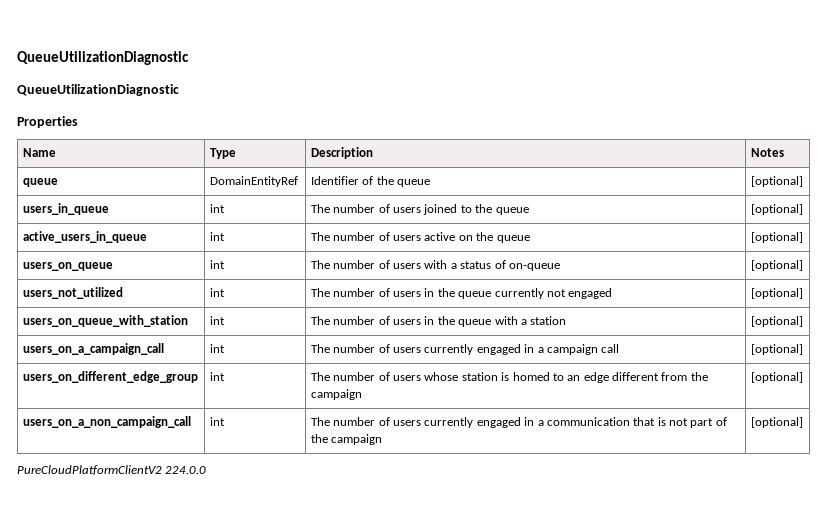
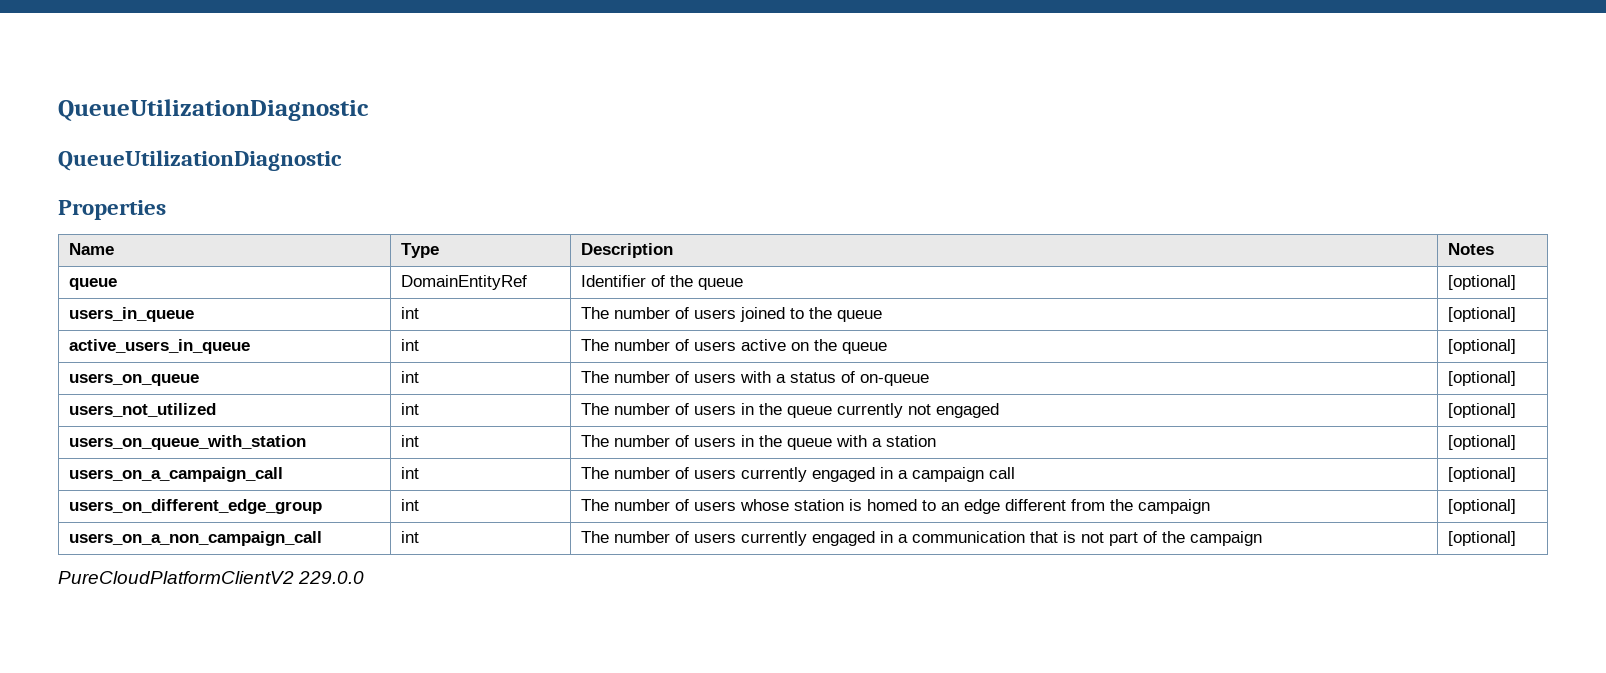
[165,466,207,474] 224.0.0 -> [298,571,365,584] 229.0.0

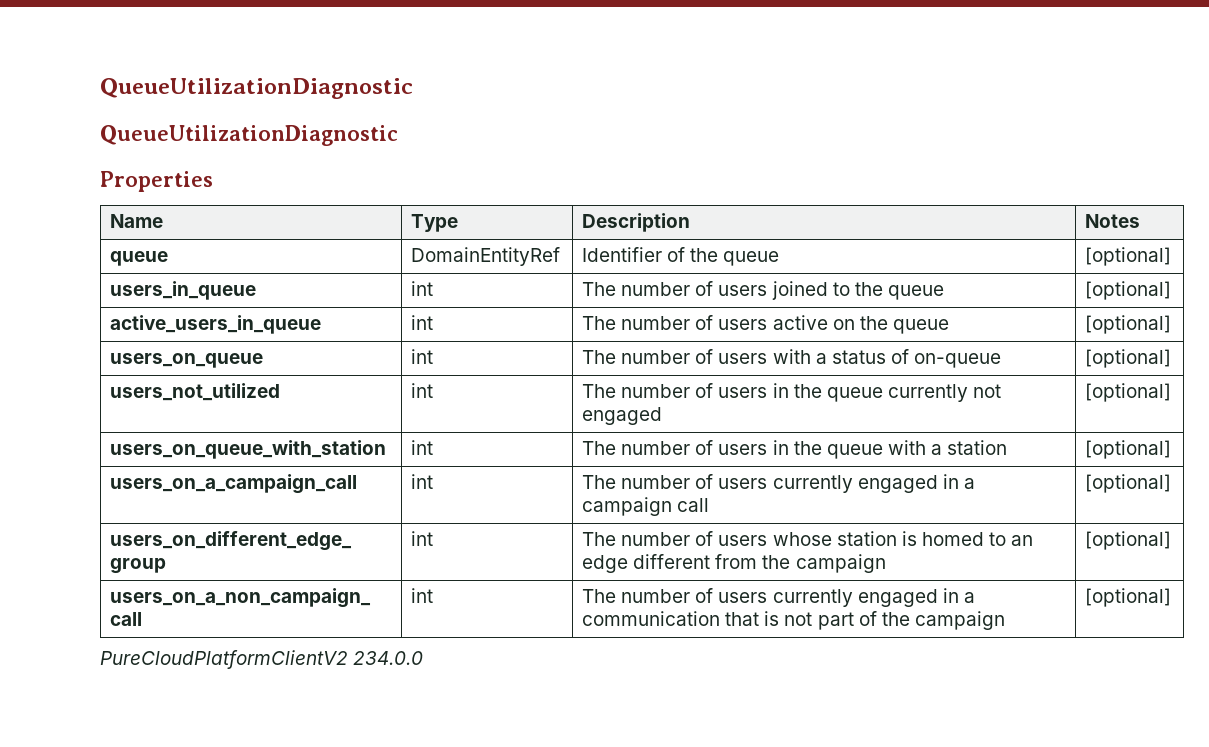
[298,571,365,584] 229.0.0 -> [353,651,424,665] 234.0.0

